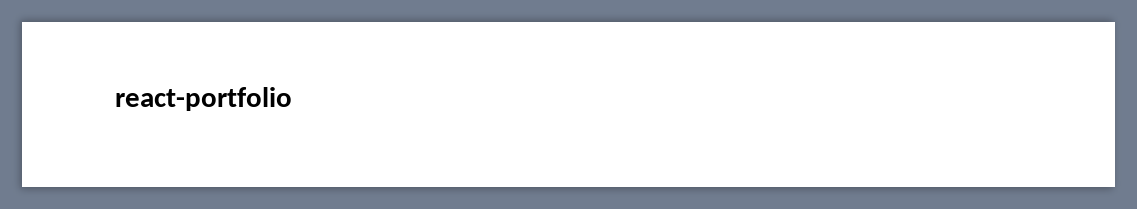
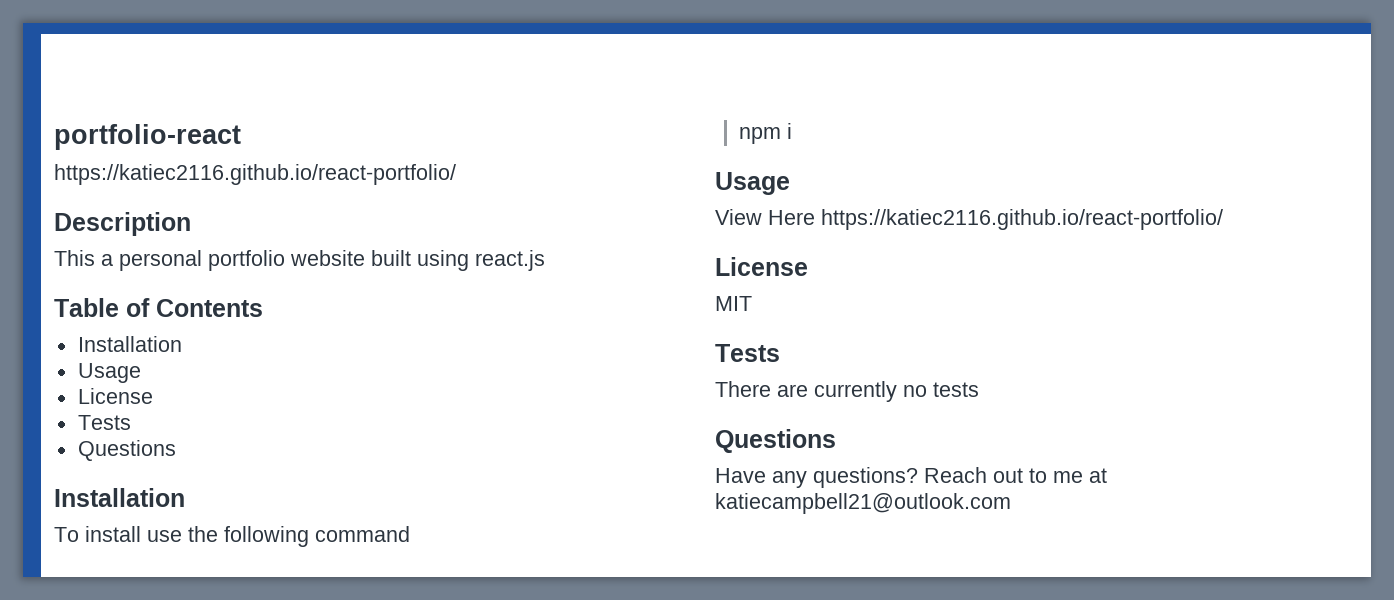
[115,87,292,111] react-portfolio -> [54,124,241,150] [54,164,456,185] [54,212,191,236] [54,250,545,271] [54,298,263,317] [77,336,182,352] [77,363,141,383] [77,388,153,404] [77,415,131,430] [77,440,176,461] [54,488,185,507] [54,526,410,547] [739,123,793,144] [715,172,790,195] [715,209,1223,230] [715,257,808,276] [715,296,752,311] [715,344,780,362] [715,381,979,402] [715,429,836,453] [715,467,1107,488] [715,493,1011,514] portfolio-react // https://katiec2116.github.io/react-portfolio/ // Description // This a personal portfolio website built using react.js // Table of Contents // Installation // Usage // License // Tests // Questions // Installation // To install use the following command // npm i // Usage // View Here https://katiec2116.github.io/react-portfolio/ // License // MIT // Tests // There are currently no tests // Questions // Have any questions? Reach out to me at katiecampbell21@outlook.com

